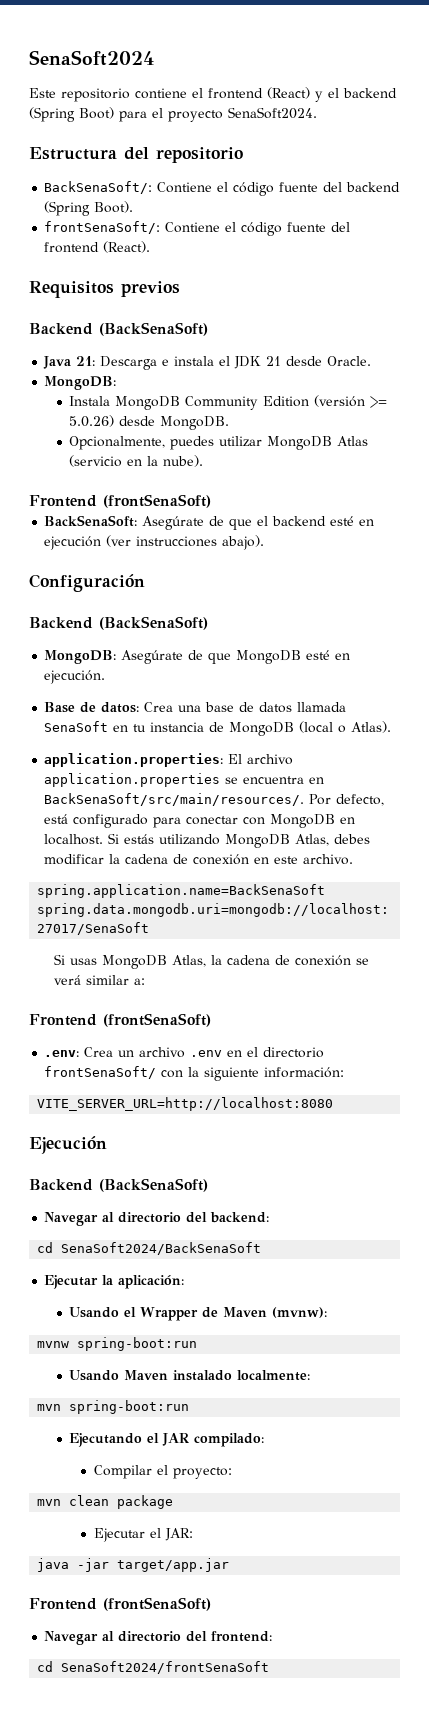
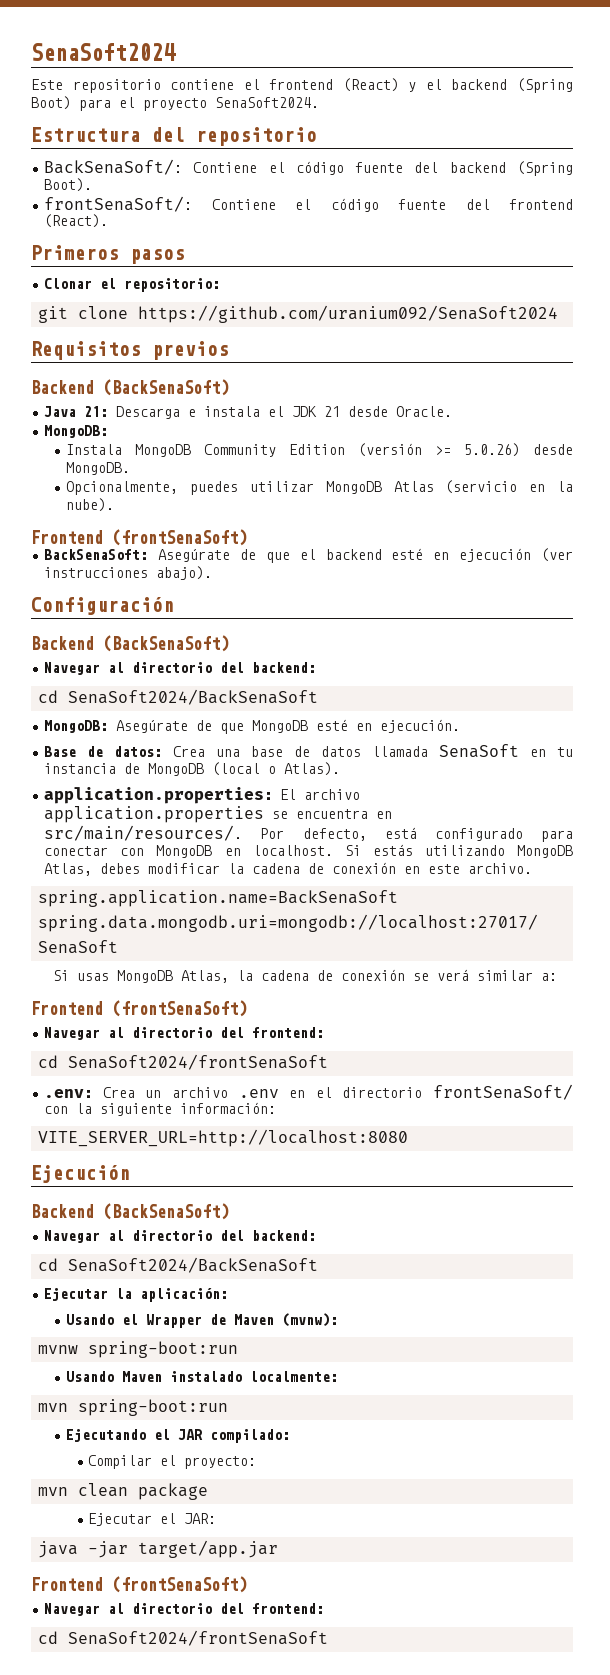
(151, 247) none -> [31,245,185,264] [44,278,221,292] [38,305,559,323] // Primeros pasos // Clonar el repositorio: // git clone https://github.com/uranium092/SenaSoft2024
(208, 623) none -> [44,662,317,675] [38,689,319,705] // Navegar al directorio del backend: // cd SenaSoft2024/BackSenaSoft
[44,793,305,806] BackSenaSoft/src/main/resources/. -> [44,825,243,841] src/main/resources/.
(211, 1020) none -> [44,1027,325,1040] [38,1054,329,1070] // Navegar al directorio del frontend: // cd SenaSoft2024/frontSenaSoft

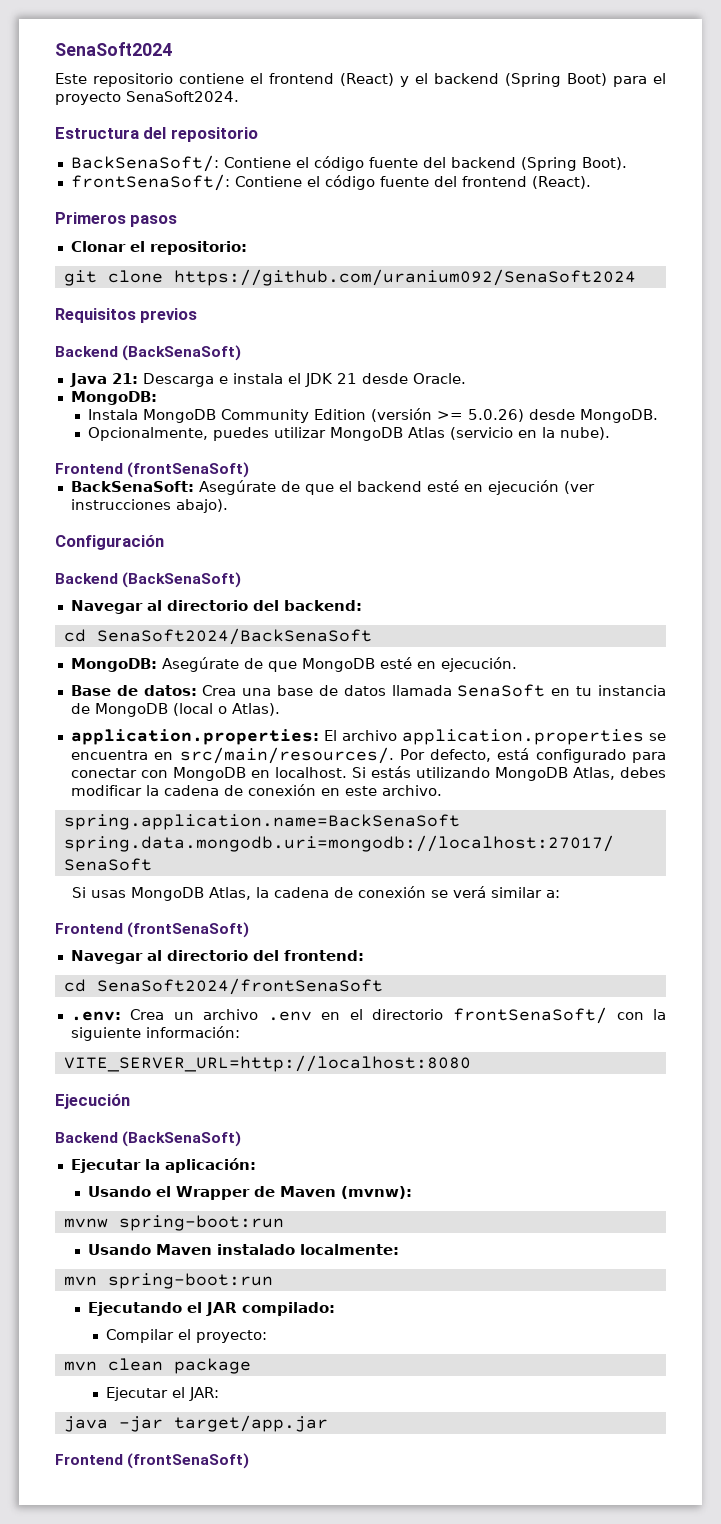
[44,1230,317,1243] [38,1257,319,1273] // Navegar al directorio del backend: // cd SenaSoft2024/BackSenaSoft -> (242, 1139) none
[44,1603,325,1616] [38,1630,329,1646] // Navegar al directorio del frontend: // cd SenaSoft2024/frontSenaSoft -> (250, 1461) none

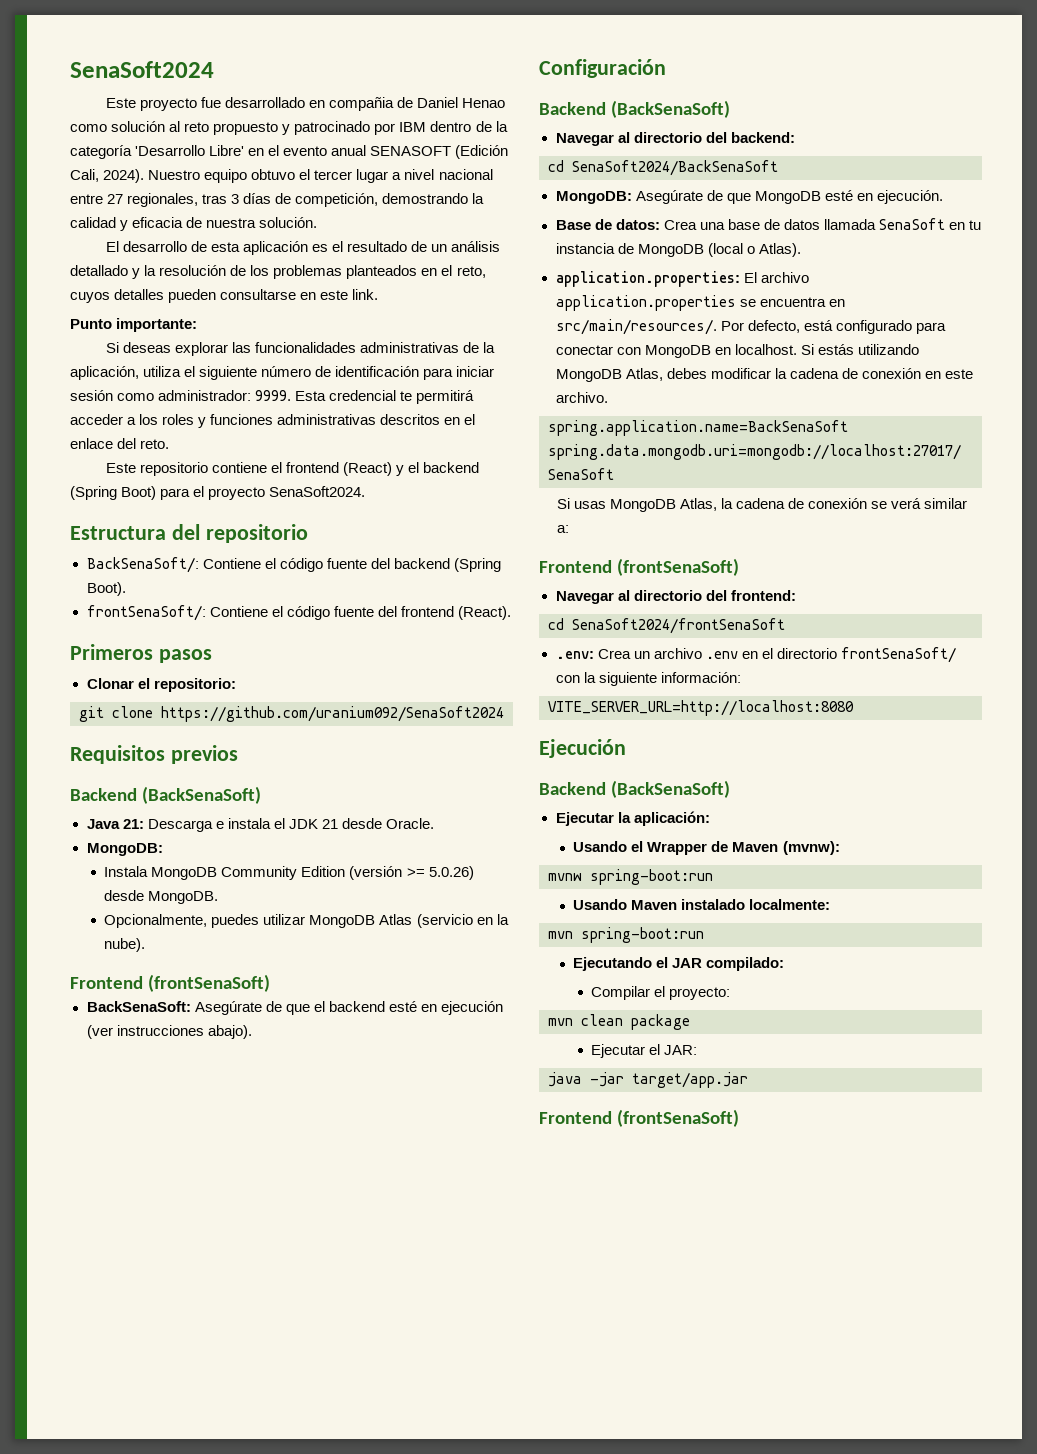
(172, 49) none -> [105,97,506,111] [70,121,508,135] [70,145,509,159] [70,169,493,183] [70,193,485,207] [70,217,318,231] [105,241,501,255] [70,265,486,279] [70,289,379,303] [70,318,198,332] [105,342,496,356] [70,366,495,380] [70,390,475,404] [70,414,476,428] [70,438,170,449] // Este proyecto fue desarrollado en compañia de Daniel Henao como solución al reto propuesto y patrocinado por IBM dentro de la categoría 'Desarrollo Libre' en el evento anual SENASOFT (Edición Cali, 2024). Nuestro equipo obtuvo el tercer lugar a nivel nacional entre 27 regionales, tras 3 días de competición, demostrando la calidad y eficacia de nuestra solución. // El desarrollo de esta aplicación es el resultado de un análisis detallado y la resolución de los problemas planteados en el reto, cuyos detalles pueden consultarse en este link. // Punto importante: // Si deseas explorar las funcionalidades administrativas de la aplicación, utiliza el siguiente número de identificación para iniciar sesión como administrador: 9999. Esta credencial te permitirá acceder a los roles y funciones administrativas descritos en el enlace del reto.

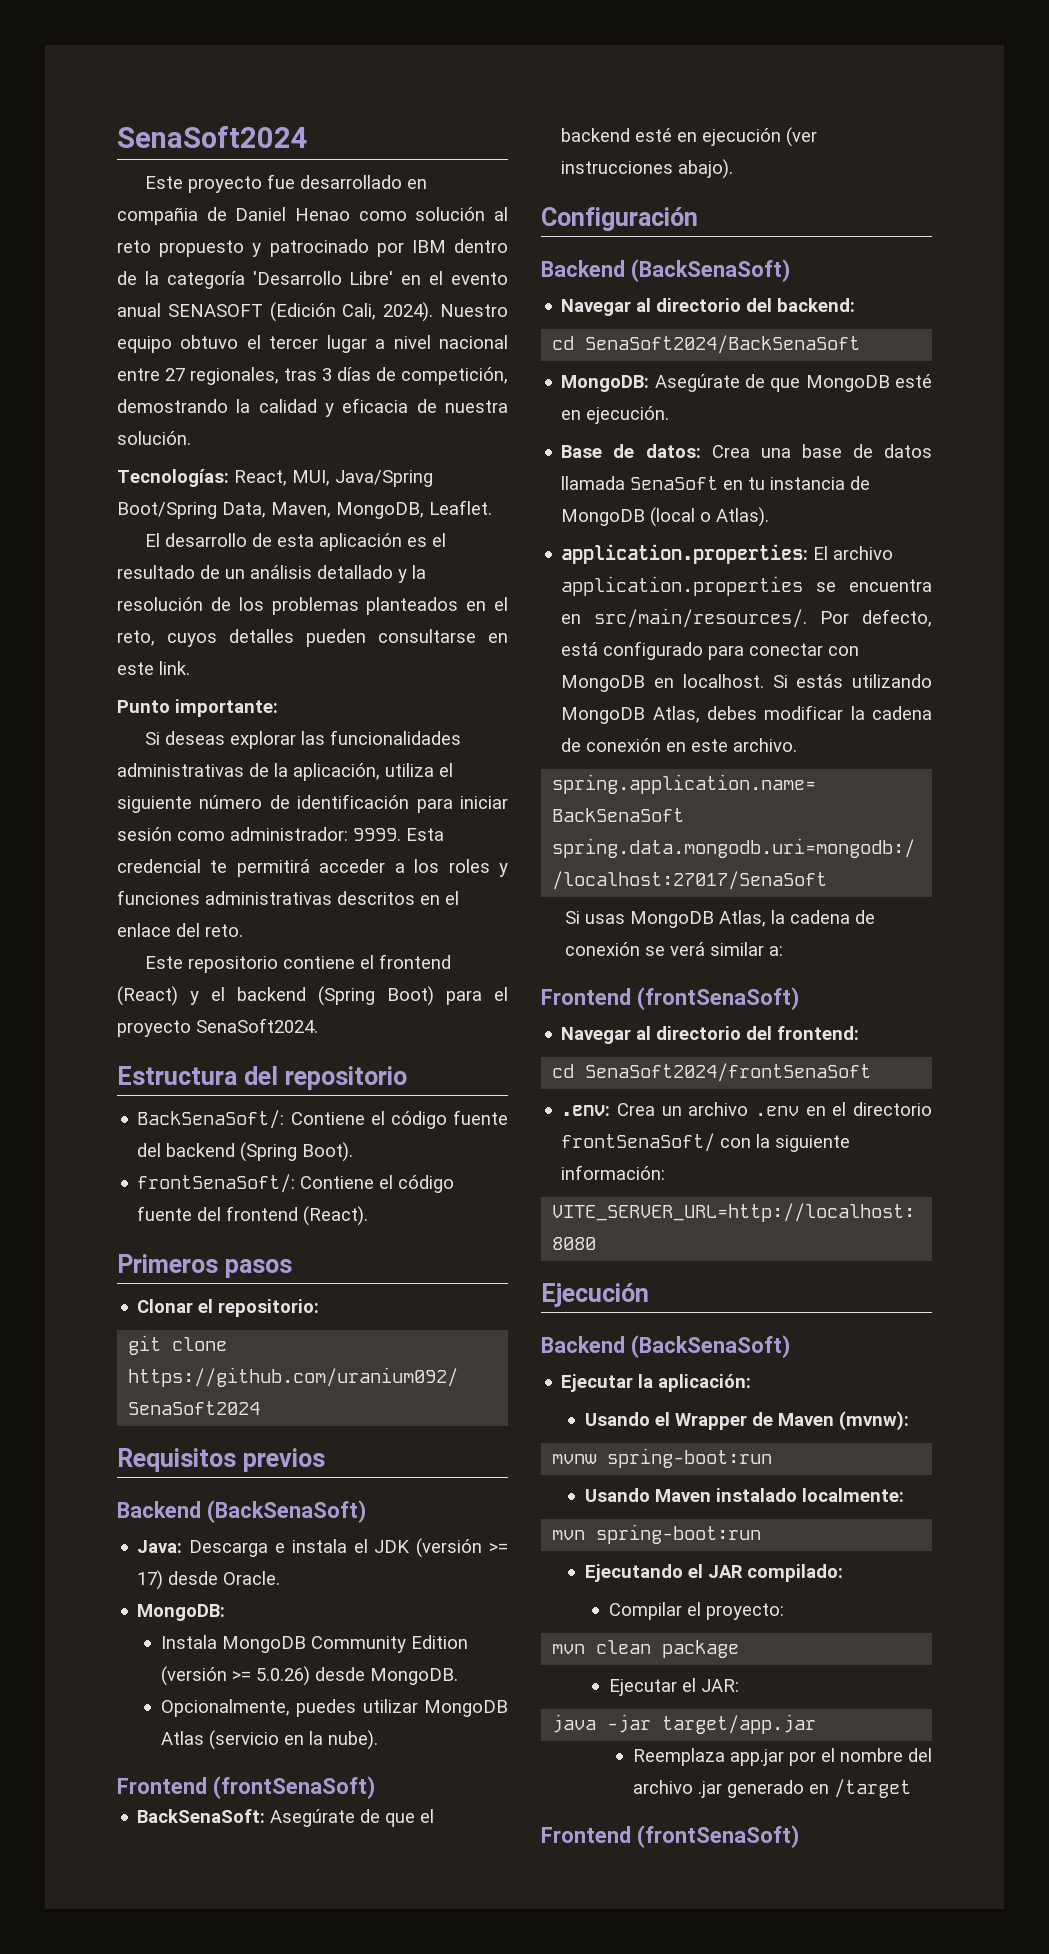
(318, 222) none -> [117,469,433,487] [117,500,492,519] // Tecnologías: React, MUI, Java/Spring Boot/Spring Data, Maven, MongoDB, Leaflet.
[86,819,144,829] Java 21: -> [137,1540,183,1553] Java:
[321,819,338,829] 21 -> [416,1538,508,1558] [137,1570,164,1590] (versión >= 17)
(748, 1080) none -> [632,1748,932,1766] [632,1779,911,1798] // Reemplaza app.jar por el nombre del archivo .jar generado en /target

